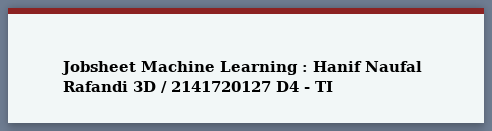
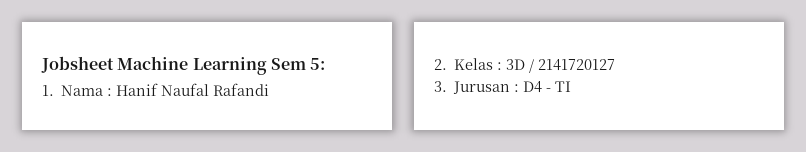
(298, 68) none -> [270,58,326,70] [42,85,104,96] Sem 5: // 1. Nama
(128, 86) none -> [434,58,503,70] // 2. Kelas :
(271, 86) none -> [434,81,520,94] // 3. Jurusan :

